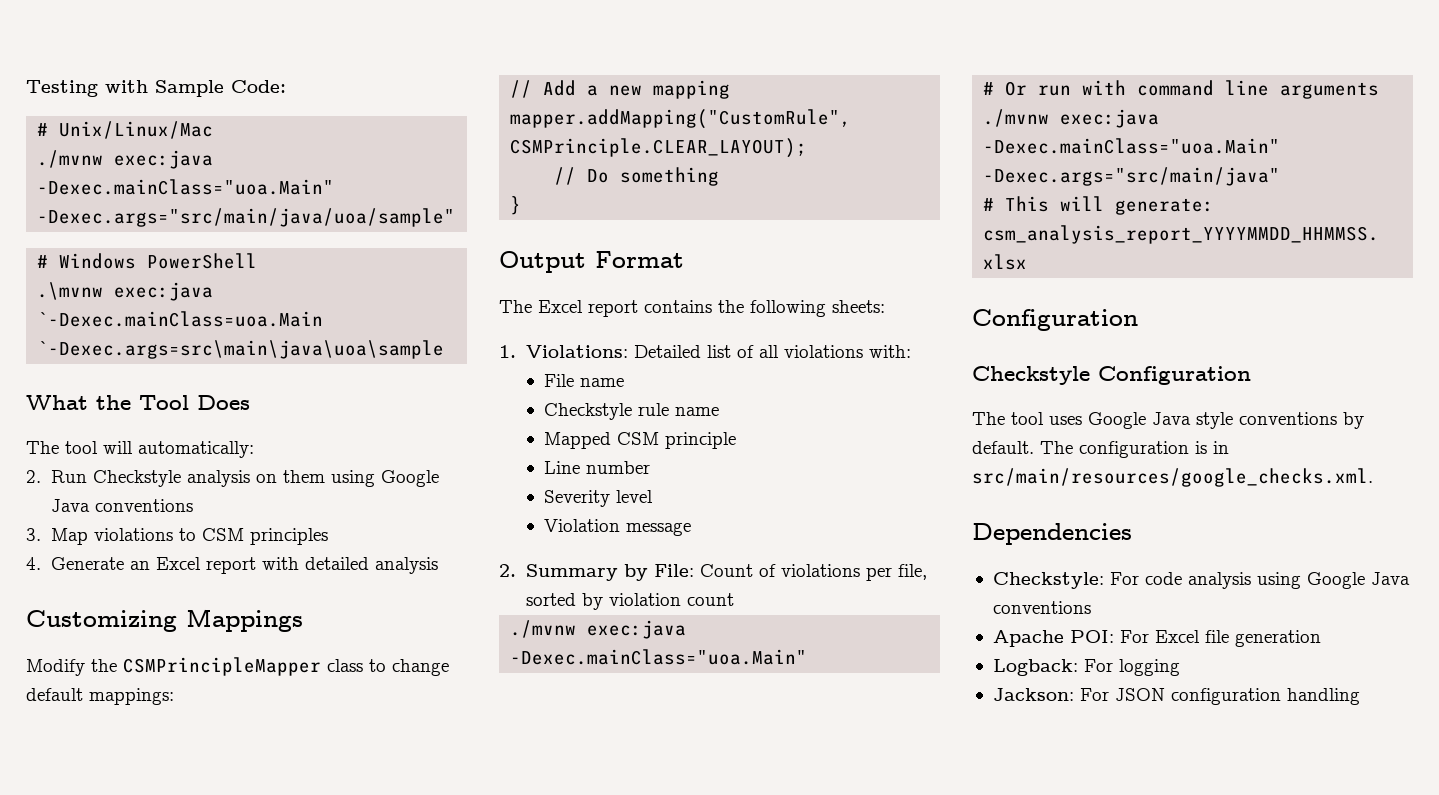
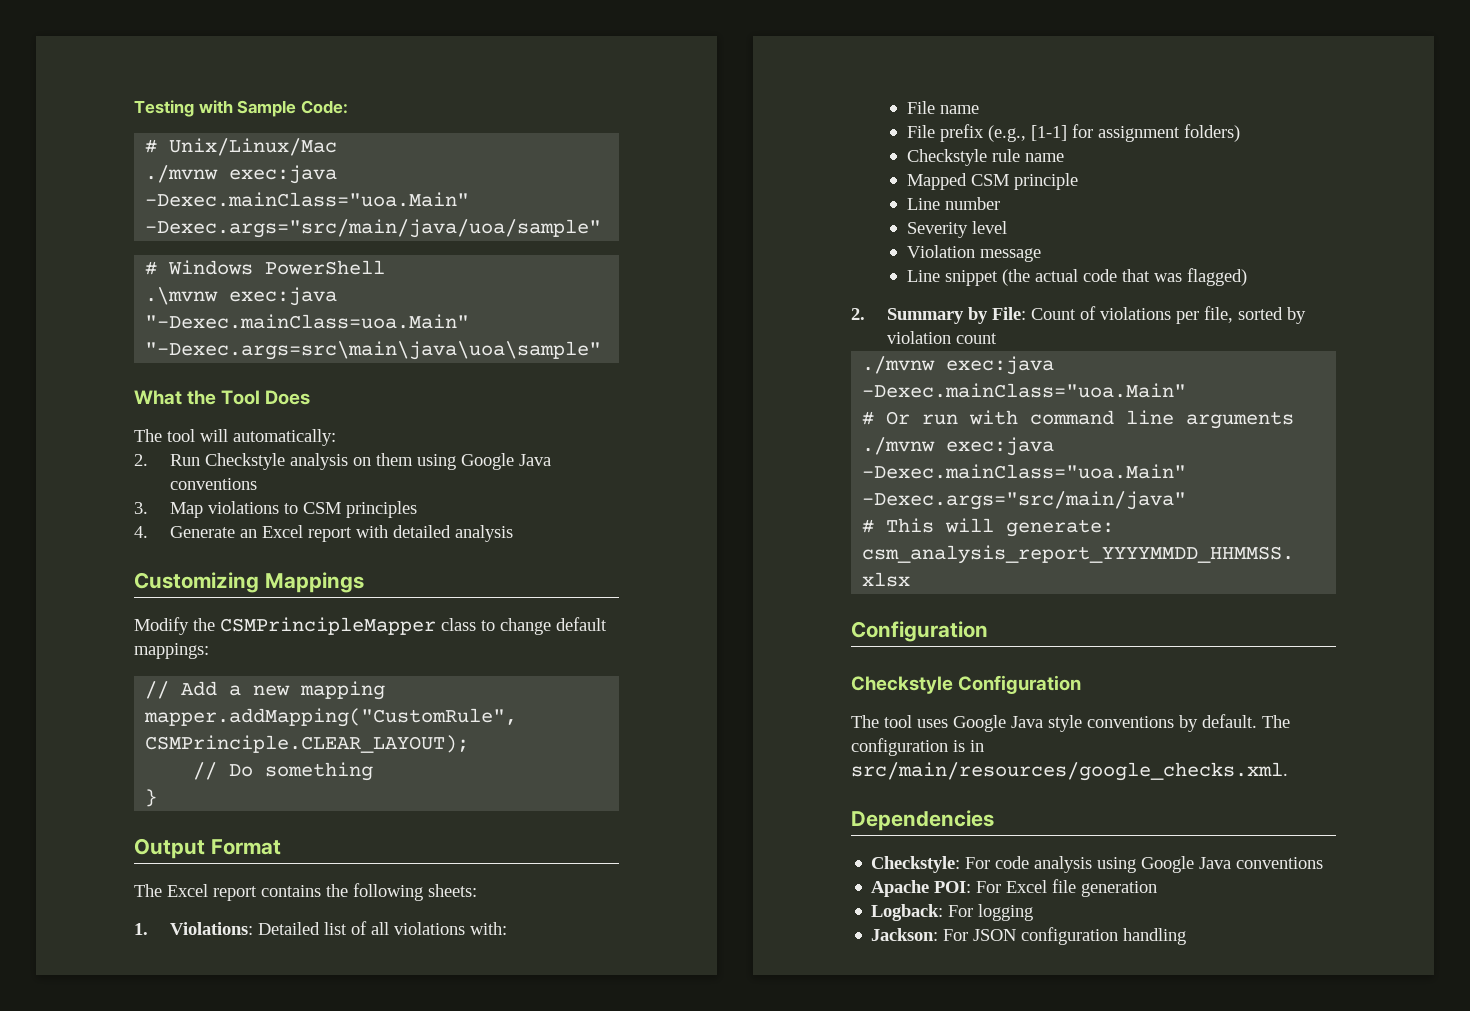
[37,311,324,327] [37,340,445,359] `-Dexec.mainClass=uoa.Main `-Dexec.args=src\main\java\uoa\sample -> [145,314,470,329] [145,341,602,360] "-Dexec.mainClass=uoa.Main" "-Dexec.args=src\main\java\uoa\sample"
(625, 382) none -> [907,124,1241,142] // File prefix (e.g., [1-1] for assignment folders)
(692, 529) none -> [907,268,1248,286] // Line snippet (the actual code that was flagged)

